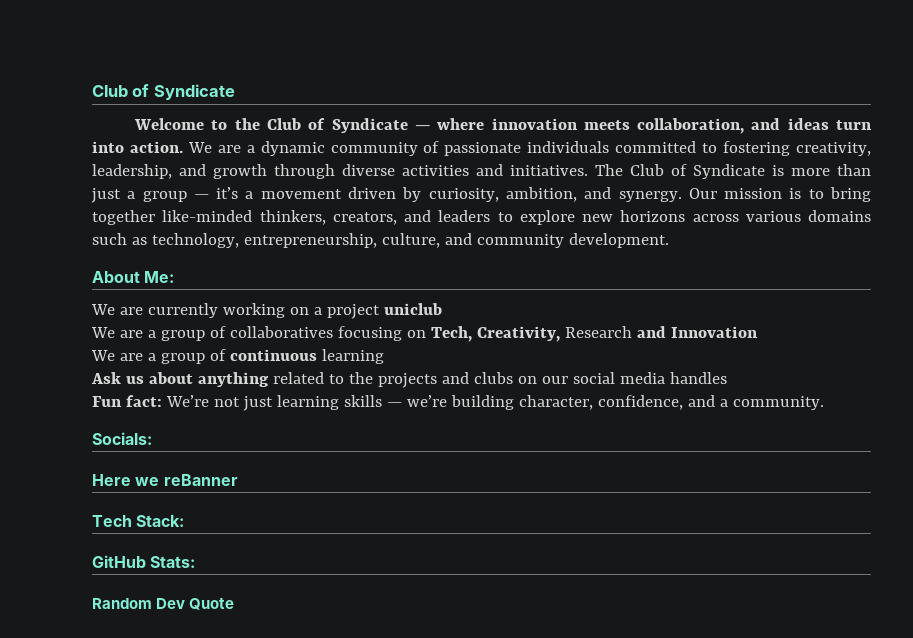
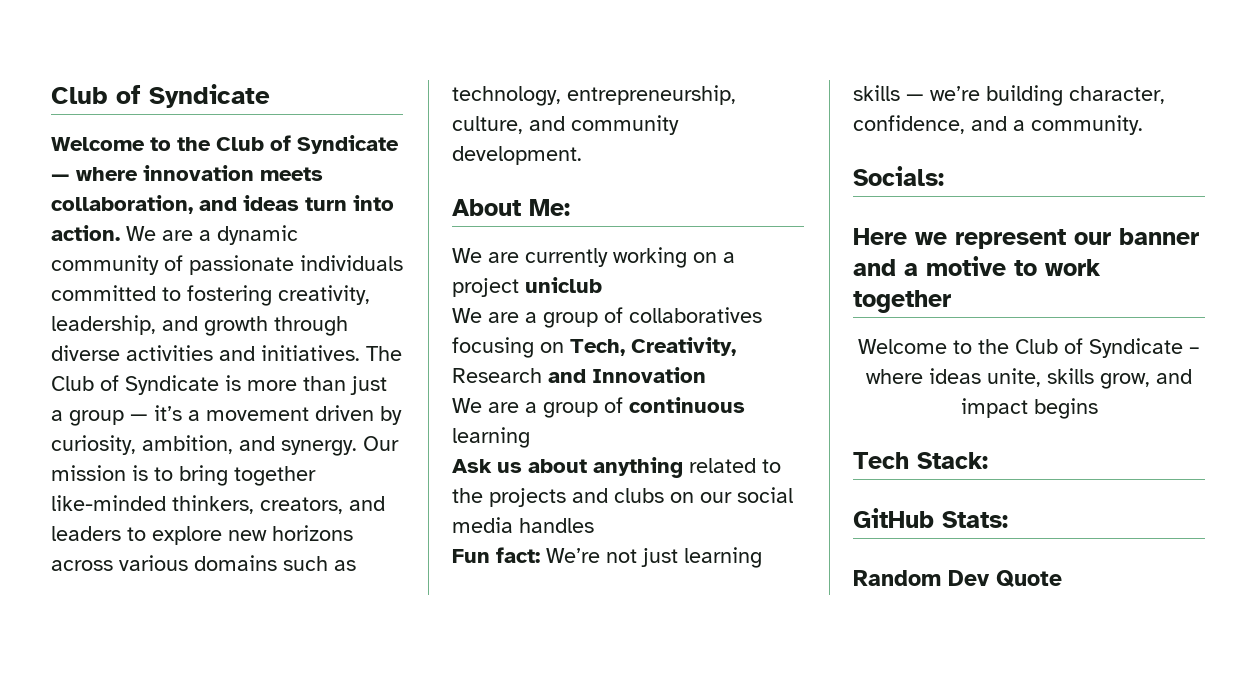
[163,474,238,486] reBanner -> [955,228,1199,249] [853,256,1101,276] [853,290,951,313] [858,338,1200,358] [866,368,1192,389] [960,398,1098,419] represent our banner and a motive to work together // Welcome to the Club of Syndicate – where ideas unite, skills grow, and impact begins

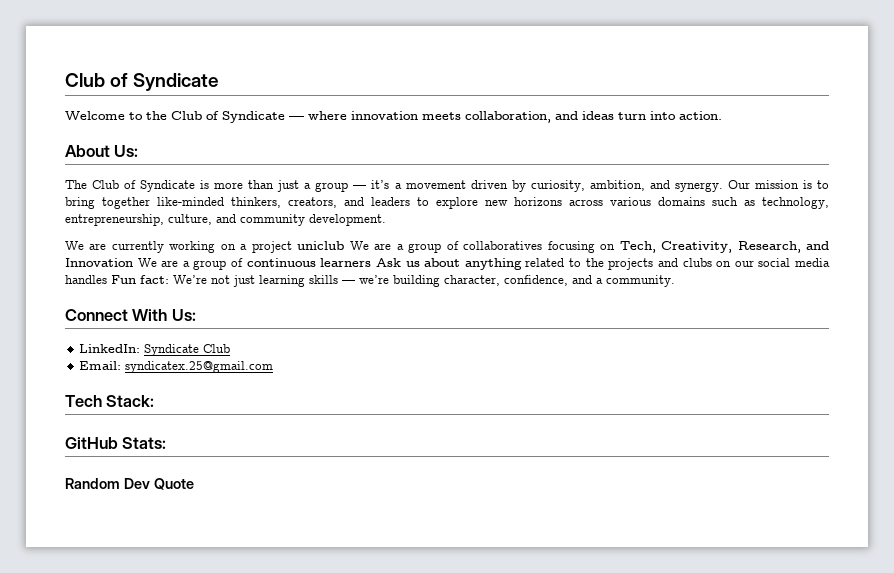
[126,225,298,245] [51,255,403,275] [51,285,370,306] [51,315,348,336] [51,345,360,361] We are a dynamic community of passionate individuals committed to fostering creativity, leadership, and growth through diverse activities and initiatives. -> [65,145,139,157] // About Us: //
[452,199,570,216] // About Me: -> (386, 220) none
(602, 285) // -> (345, 245) none
[452,368,542,383] Research -> [737,241,801,253] Research,
(706, 375) // -> (133, 262) none
[452,427,530,448] learning // -> [320,258,372,267] learners
(594, 525) // -> (107, 279) none
[853,166,944,186] [853,228,1199,249] [853,256,1101,276] [853,290,951,313] [858,338,1200,358] [866,368,1192,389] [960,398,1098,419] Socials: // Here we represent our banner and a motive to work together // Welcome to the Club of Syndicate – where ideas unite, skills grow, and impact begins -> [65,309,196,321] [79,344,231,356] [79,361,274,373] Connect With Us: // LinkedIn: Syndicate Club // Email: syndicatex.25@gmail.com

